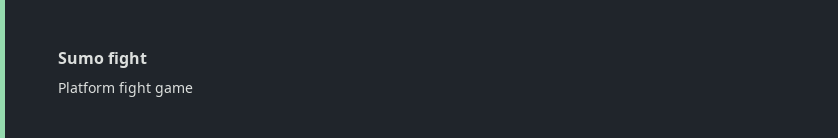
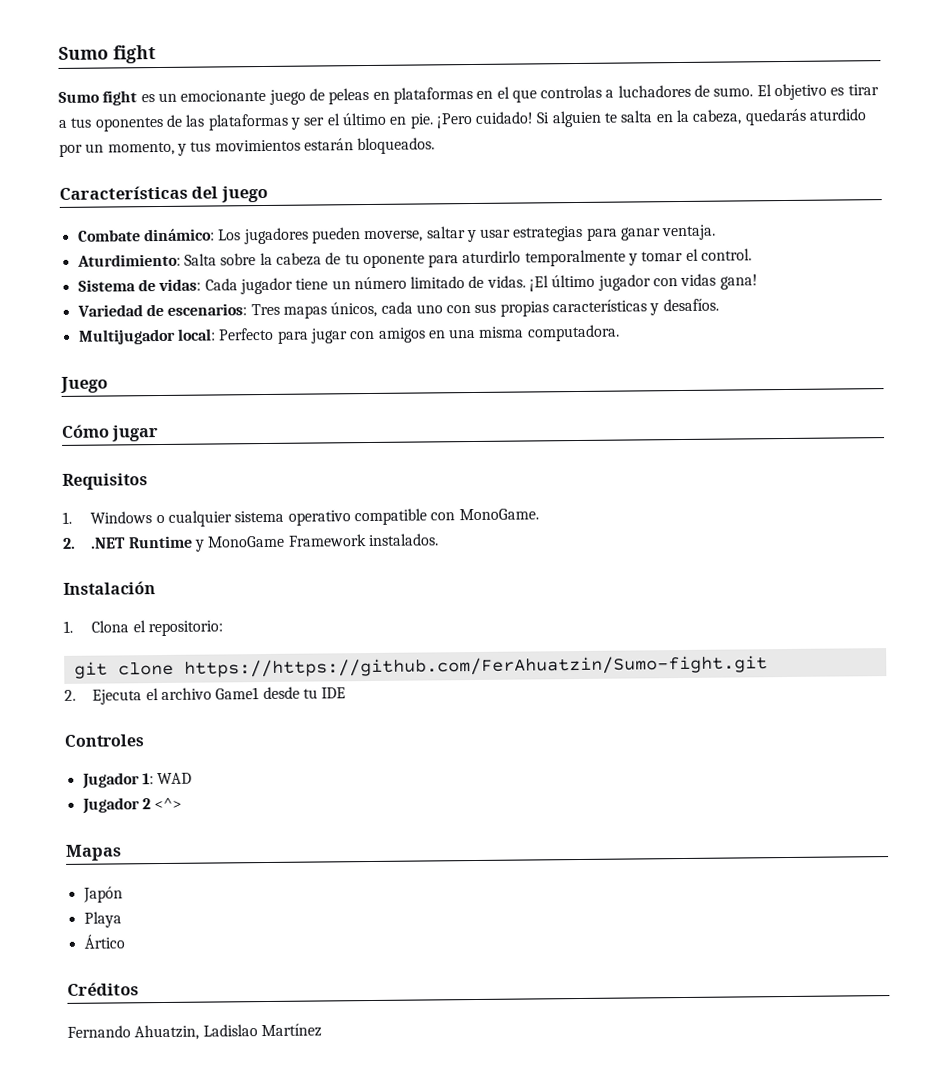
[58,82,193,97] Platform fight game -> [58,83,879,106] [58,108,867,132] [59,137,436,157] [59,185,268,203] [77,224,717,245] [76,248,753,269] [77,273,758,295] [76,298,719,319] [77,324,620,345] [60,376,108,393] [61,424,160,442] [62,473,148,490] [62,508,539,527] [62,533,439,552] [63,581,156,595] [63,620,224,637] [73,655,768,679] [64,686,347,705] [64,734,144,747] [81,772,193,789] [81,797,183,814] [65,844,122,861] [82,886,123,903] [83,911,122,928] [83,934,125,949] [67,982,139,996] [67,1023,322,1041] Sumo fight es un emocionante juego de peleas en plataformas en el que controlas a luchadores de sumo. El objetivo es tirar a tus oponentes de las plataformas y ser el último en pie. ¡Pero cuidado! Si alguien te salta en la cabeza, quedarás aturdido por un momento, y tus movimientos estarán bloqueados. // Características del juego // Combate dinámico: Los jugadores pueden moverse, saltar y usar estrategias para ganar ventaja. // Aturdimiento: Salta sobre la cabeza de tu oponente para aturdirlo temporalmente y tomar el control. // Sistema de vidas: Cada jugador tiene un número limitado de vidas. ¡El último jugador con vidas gana! // Variedad de escenarios: Tres mapas únicos, cada uno con sus propias características y desafíos. // Multijugador local: Perfecto para jugar con amigos en una misma computadora. // Juego // Cómo jugar // Requisitos // 1. Windows o cualquier sistema operativo compatible con MonoGame. // 2. .NET Runtime y MonoGame Framework instalados. // Instalación // 1. Clona el repositorio: // git clone https://https://github.com/FerAhuatzin/Sumo-fight.git // 2. Ejecuta el archivo Game1 desde tu IDE // Controles // Jugador 1: WAD // Jugador 2 <^> // Mapas // Japón // Playa // Ártico // Créditos // Fernando Ahuatzin, Ladislao Martínez

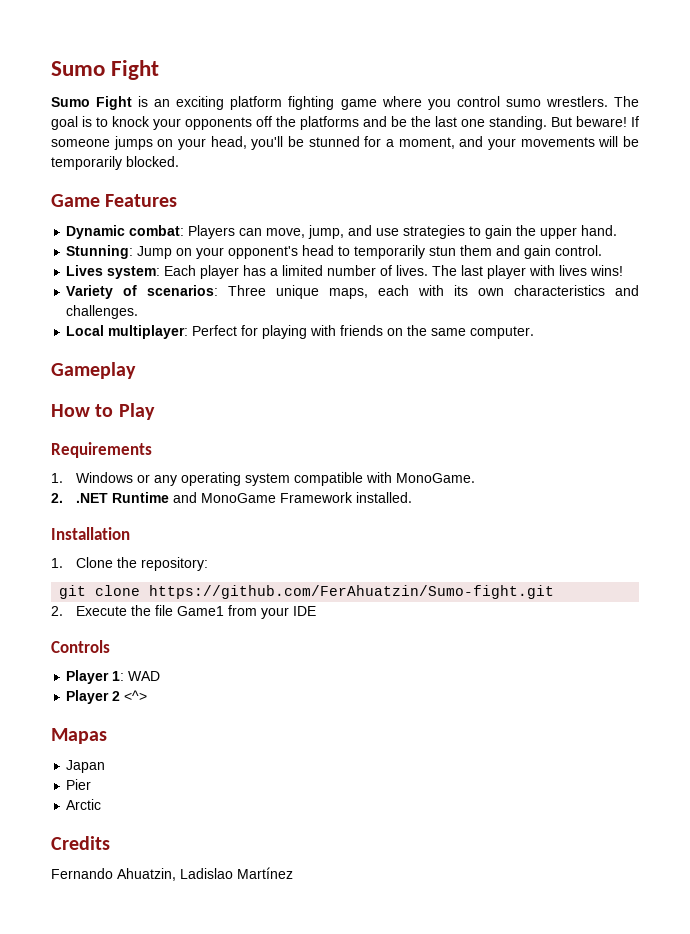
[58,45,156,64] [58,83,879,106] [58,108,867,132] [59,137,436,157] [59,185,268,203] [77,224,717,245] [76,248,753,269] [77,273,758,295] [76,298,719,319] [77,324,620,345] [60,376,108,393] [61,424,160,442] [62,473,148,490] [62,508,456,527] Sumo fight // Sumo fight es un emocionante juego de peleas en plataformas en el que controlas a luchadores de sumo. El objetivo es tirar a tus oponentes de las plataformas y ser el último en pie. ¡Pero cuidado! Si alguien te salta en la cabeza, quedarás aturdido por un momento, y tus movimientos estarán bloqueados. // Características del juego // Combate dinámico: Los jugadores pueden moverse, saltar y usar estrategias para ganar ventaja. // Aturdimiento: Salta sobre la cabeza de tu oponente para aturdirlo temporalmente y tomar el control. // Sistema de vidas: Cada jugador tiene un número limitado de vidas. ¡El último jugador con vidas gana! // Variedad de escenarios: Tres mapas únicos, cada uno con sus propias características y desafíos. // Multijugador local: Perfecto para jugar con amigos en una misma computadora. // Juego // Cómo jugar // Requisitos // 1. Windows o cualquier sistema operativo compatible con -> [51,60,160,80] [51,96,640,110] [51,116,639,130] [51,136,639,150] [51,156,179,170] [51,194,178,207] [66,225,618,239] [66,245,603,259] [66,265,624,279] [66,285,639,299] [66,305,139,319] [66,325,535,339] [51,362,136,379] [51,403,155,420] [51,442,152,458] [51,472,393,486] Sumo Fight // Sumo Fight is an exciting platform fighting game where you control sumo wrestlers. The goal is to knock your opponents off the platforms and be the last one standing. But beware! If someone jumps on your head, you'll be stunned for a moment, and your movements will be temporarily blocked. // Game Features // Dynamic combat: Players can move, jump, and use strategies to gain the upper hand. // Stunning: Jump on your opponent's head to temporarily stun them and gain control. // Lives system: Each player has a limited number of lives. The last player with lives wins! // Variety of scenarios: Three unique maps, each with its own characteristics and challenges. // Local multiplayer: Perfect for playing with friends on the same computer. // Gameplay // How to Play // Requirements // 1. Windows or any operating system compatible with
[194,539,206,552] y -> [173,492,198,503] and
[367,533,439,547] [63,581,156,595] [63,620,224,637] instalados. // Instalación // 1. Clona el repositorio: -> [356,492,413,503] [51,527,130,540] [51,557,209,571] installed. // Installation // 1. Clone the repository:
[183,655,768,678] [64,686,318,705] https://https://github.com/FerAhuatzin/Sumo-fight.git // 2. Ejecuta el archivo Game1 desde tu -> [149,585,555,599] [51,605,290,619] https://github.com/FerAhuatzin/Sumo-fight.git // 2. Execute the file Game1 from your
[64,734,144,747] [81,772,140,789] Controles // Jugador -> [51,640,110,653] [66,670,110,684] Controls // Player
[81,797,140,814] Jugador -> [66,690,110,704] Player
[82,886,123,903] [83,911,122,928] [83,934,125,949] [67,982,139,996] Japón // Playa // Ártico // Créditos -> [66,760,106,773] [66,779,92,790] [66,799,102,810] [51,836,110,850] Japan // Pier // Arctic // Credits

